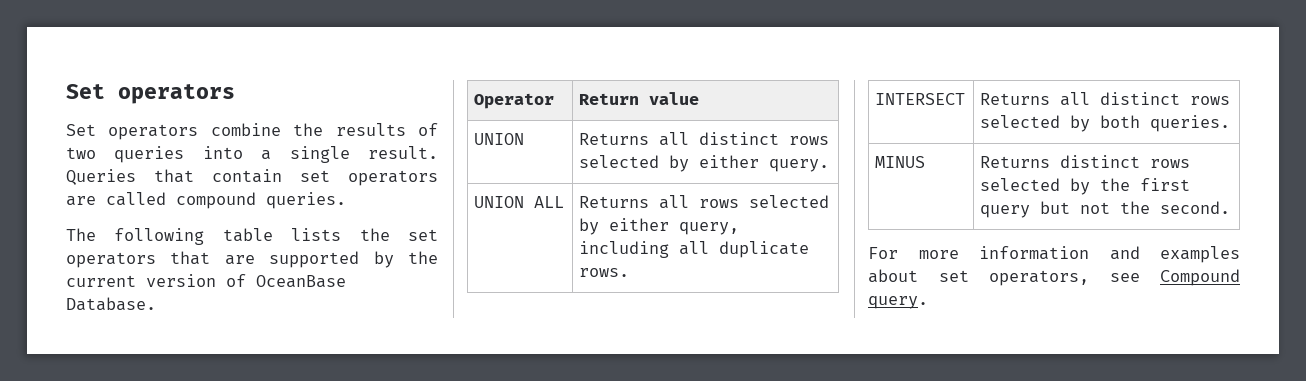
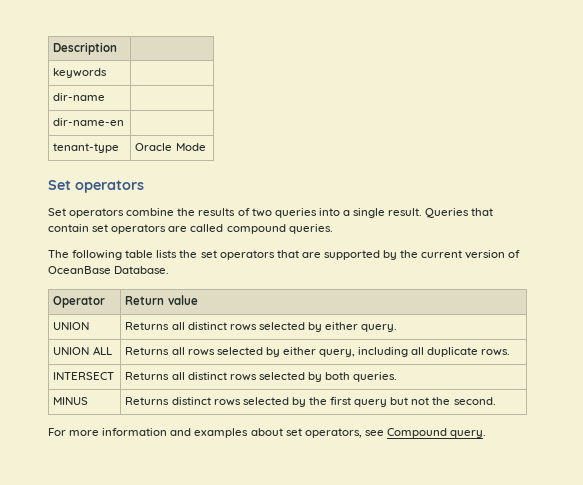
(66, 91) none -> [53,42,118,55] [53,68,108,78] [53,93,106,101] [53,118,125,126] [53,143,120,153] [135,143,206,151] Description | // keywords | // dir-name | // dir-name-en | // tenant-type | Oracle Mode //

